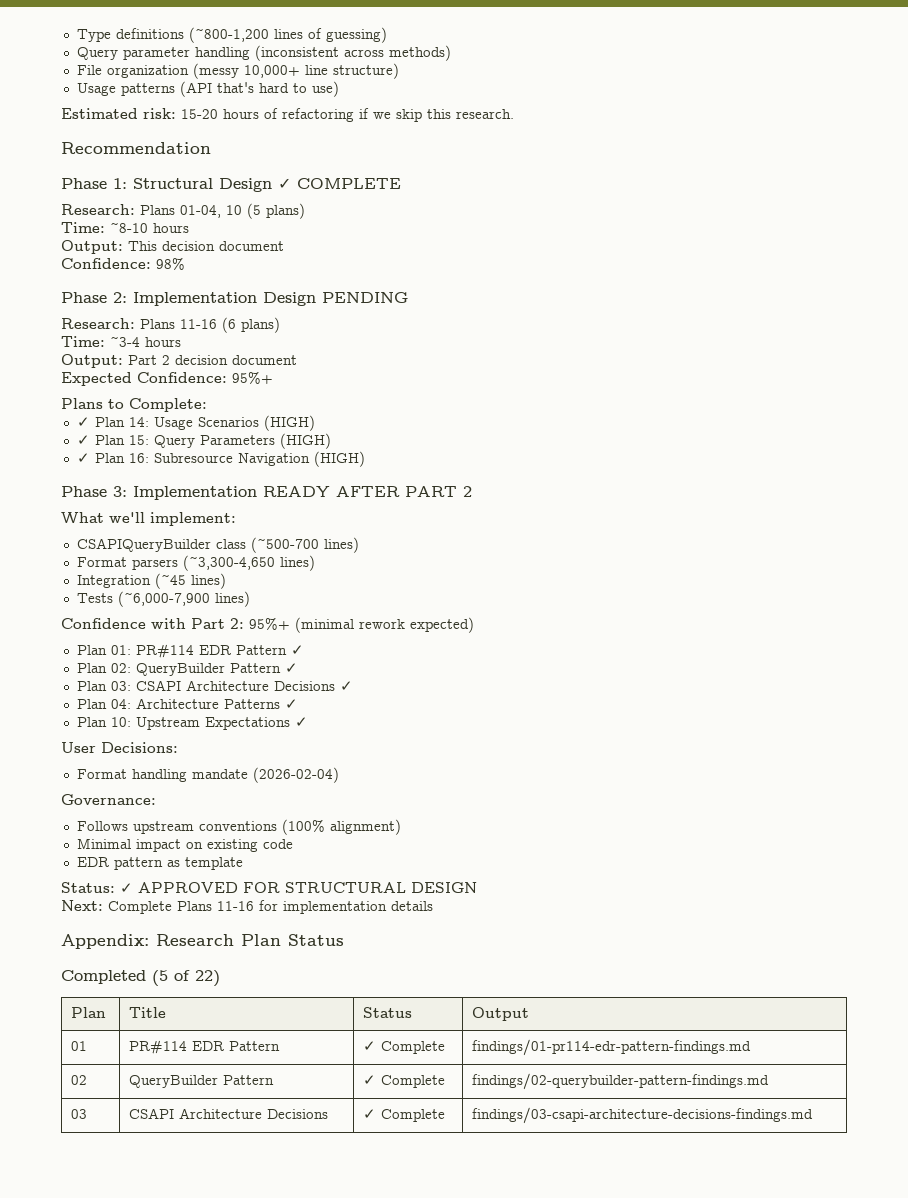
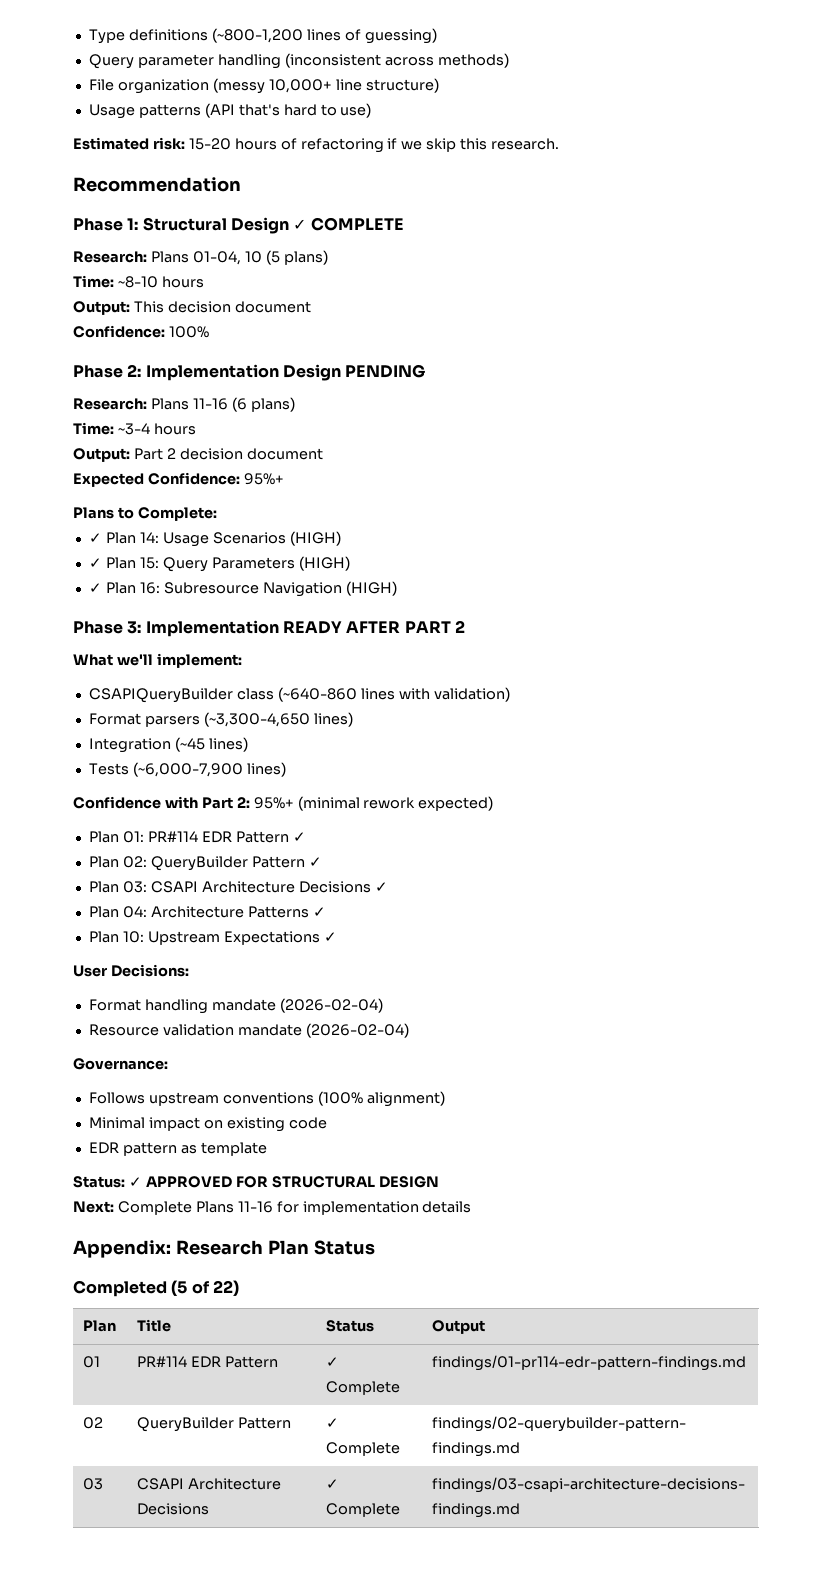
[156,257,185,270] 98% -> [168,326,209,338] 100%
[250,537,359,553] (~500-700 lines) -> [277,687,510,702] (~640-860 lines with validation)
(339, 775) none -> [88,1023,409,1038] // Resource validation mandate (2026-02-04)

